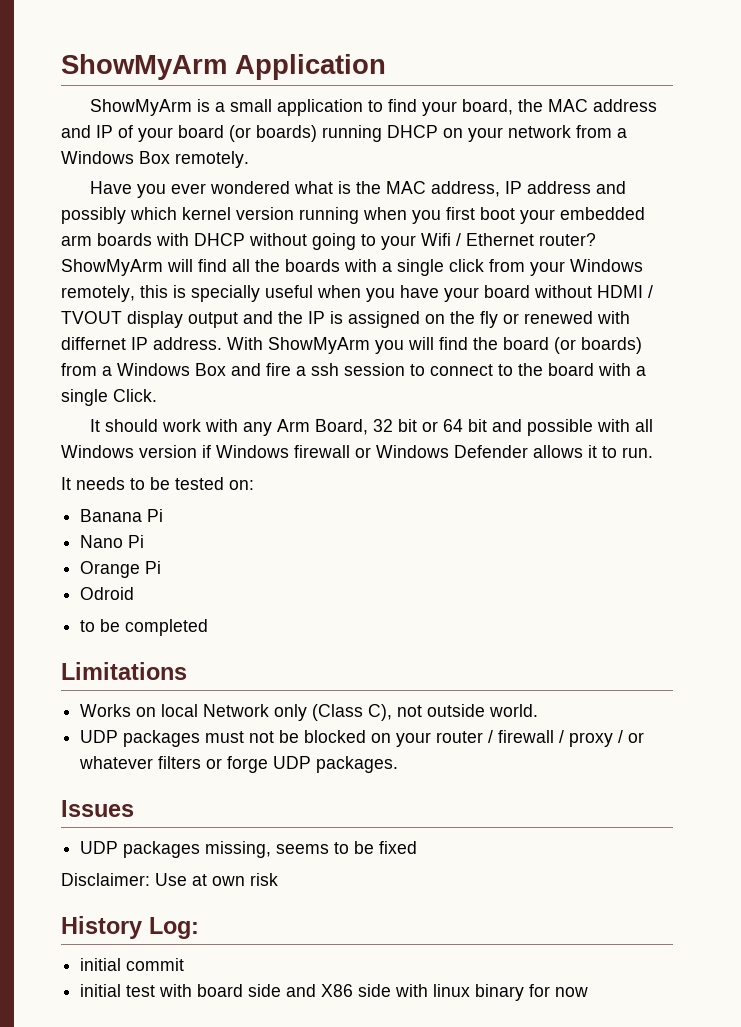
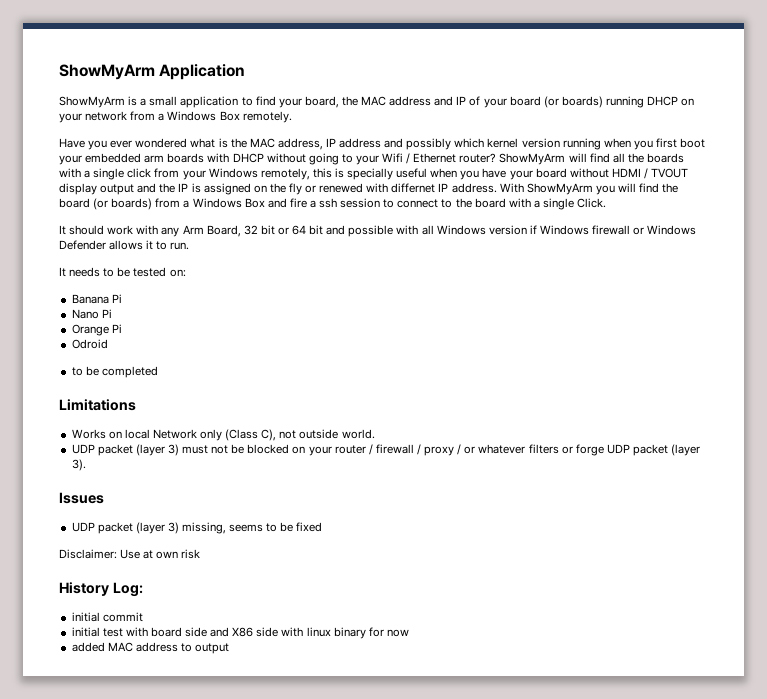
[123,730,201,747] packages -> [97,444,179,456] packet (layer 3)
[316,756,399,773] packages. -> [632,444,701,456] [71,459,86,471] packet (layer 3).
[123,841,201,858] packages -> [97,522,179,534] packet (layer 3)
(589, 992) none -> [71,642,230,654] // added MAC address to output

